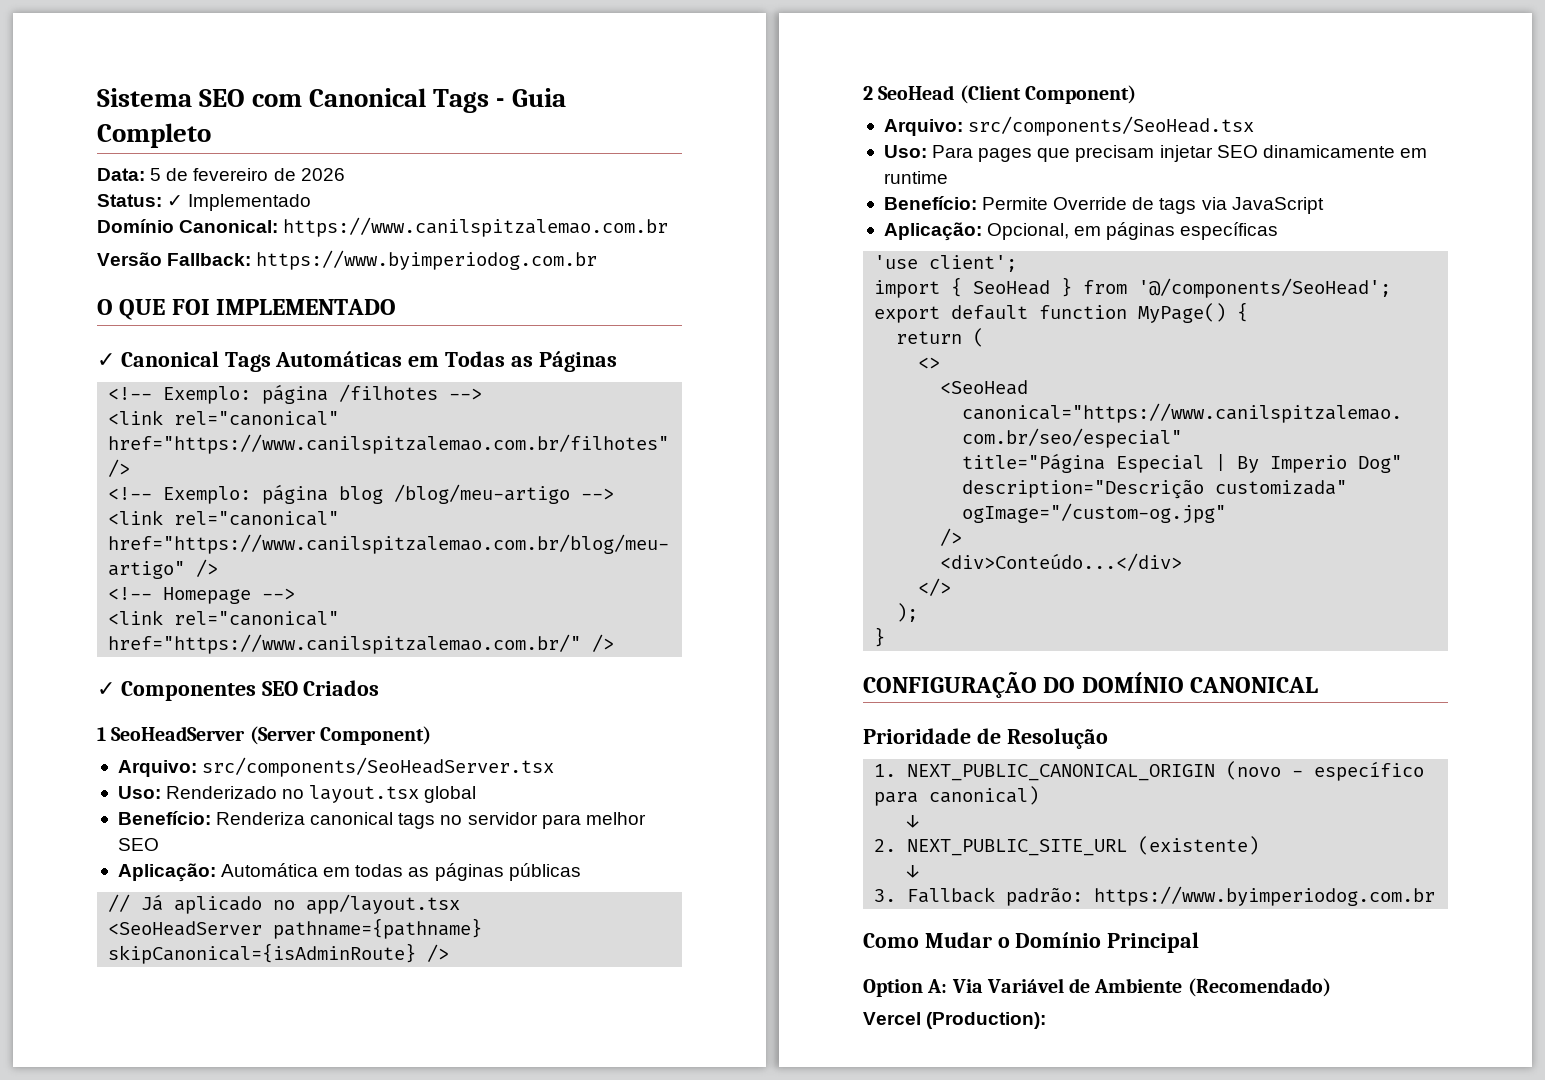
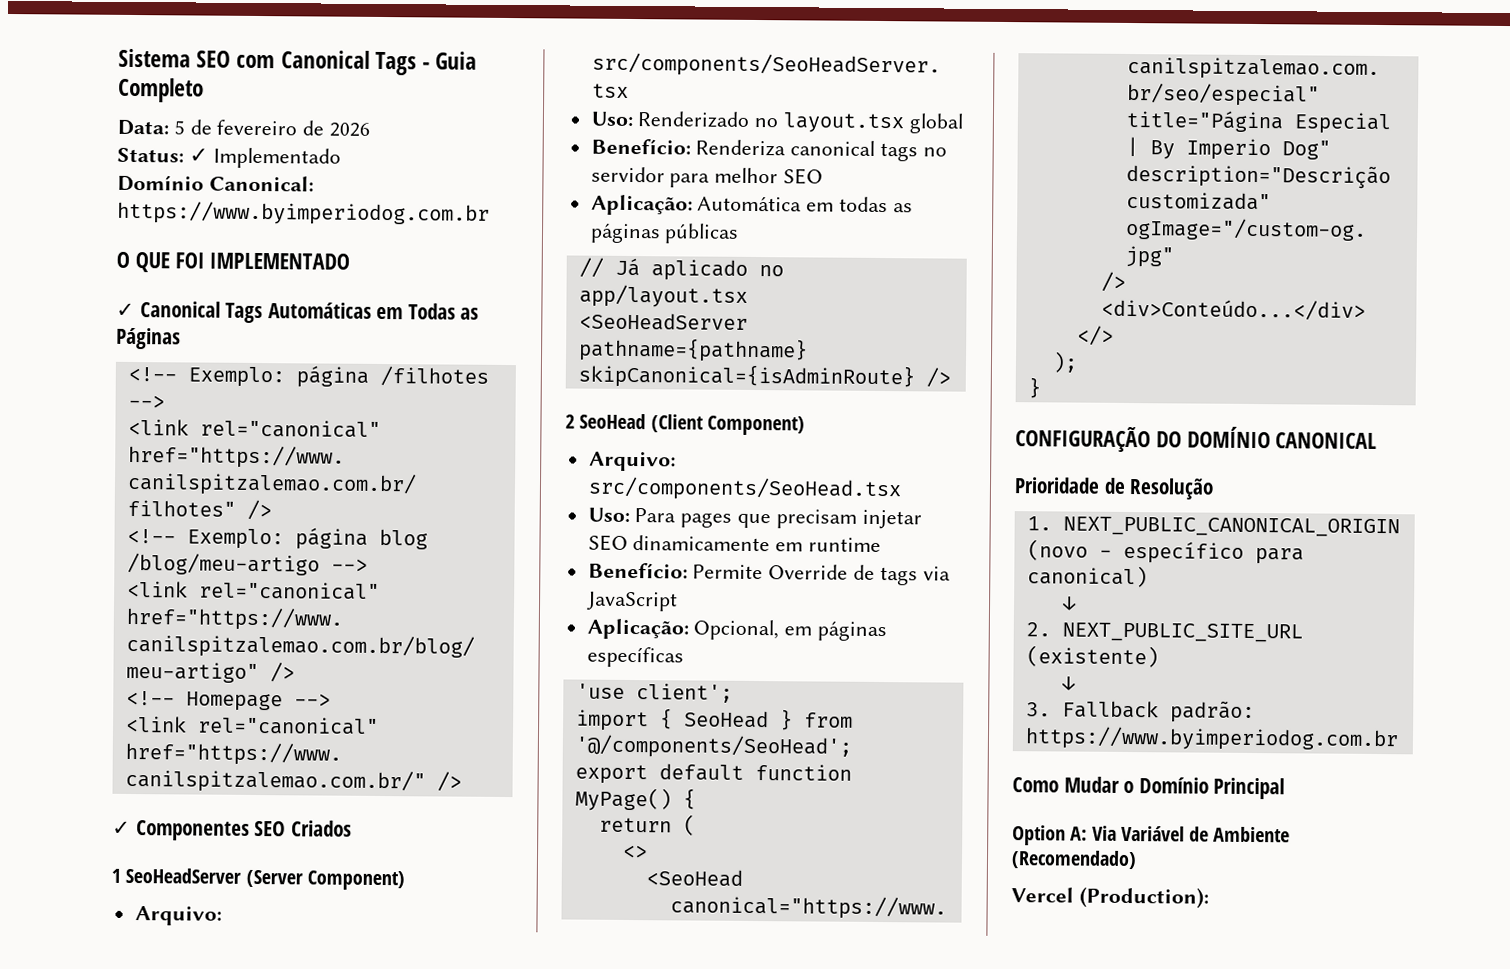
[283,217,669,237] [97,252,252,266] https://www.canilspitzalemao.com.br // Versão Fallback: -> (314, 183) none

